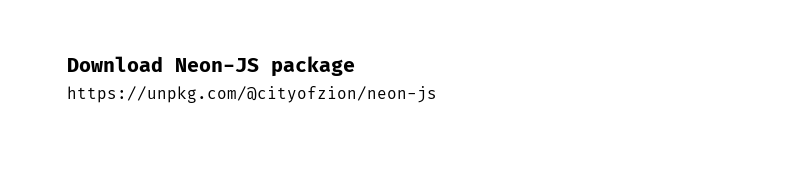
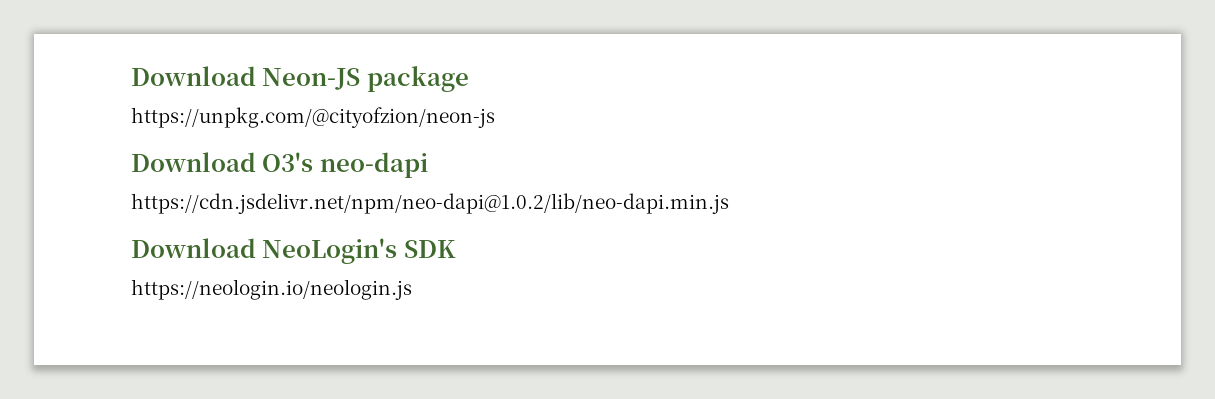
(437, 94) none -> [131,152,428,178] [131,193,729,214] [131,238,456,264] [131,279,412,300] // Download O3's neo-dapi // https://cdn.jsdelivr.net/npm/neo-dapi@1.0.2/lib/neo-dapi.min.js // Download NeoLogin's SDK // https://neologin.io/neologin.js

